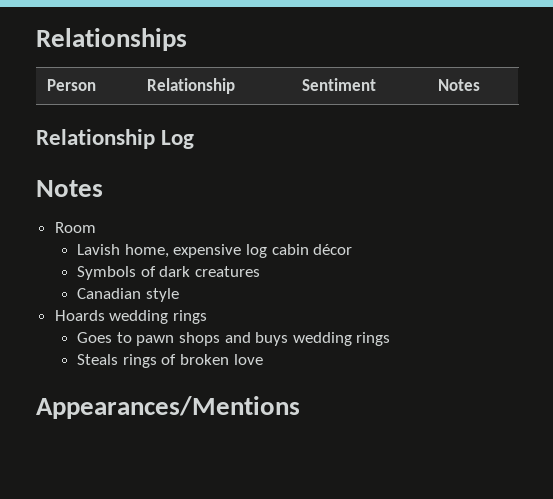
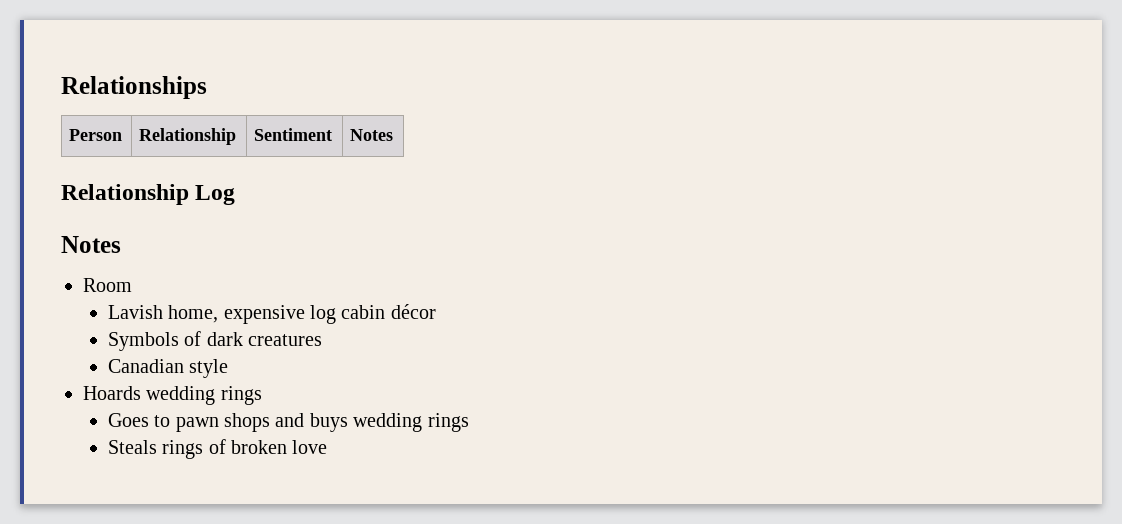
[36,396,300,419] // Appearances/Mentions -> (328, 447) none

